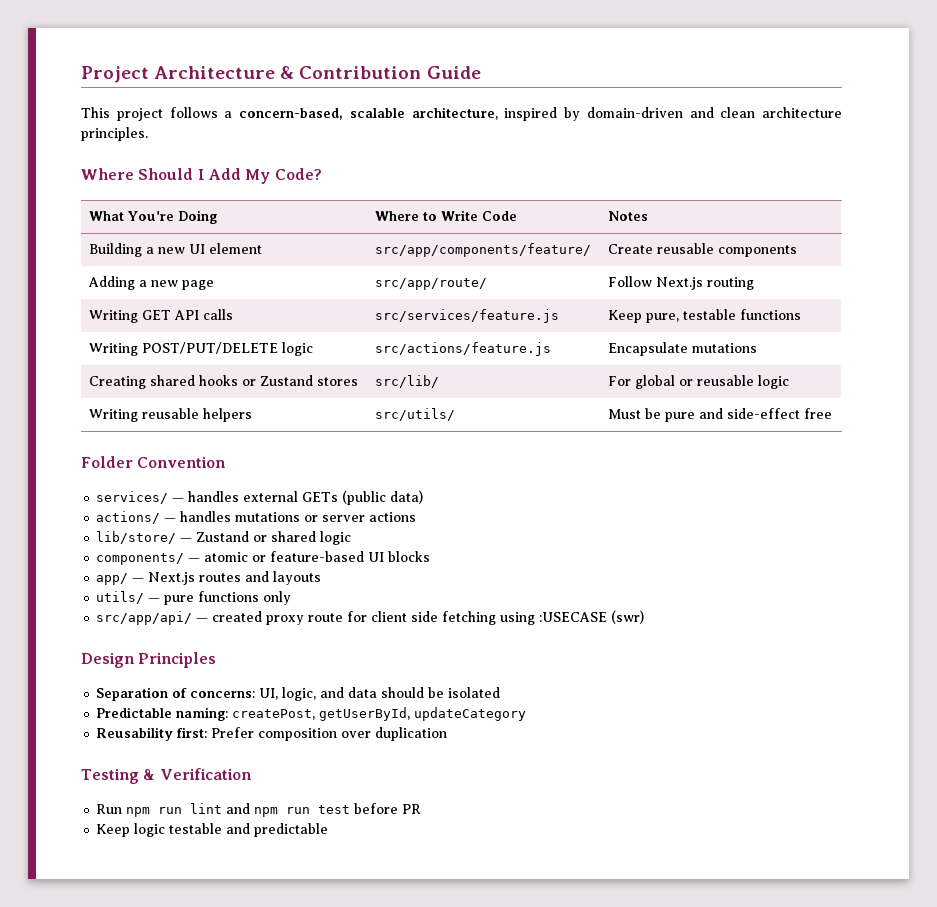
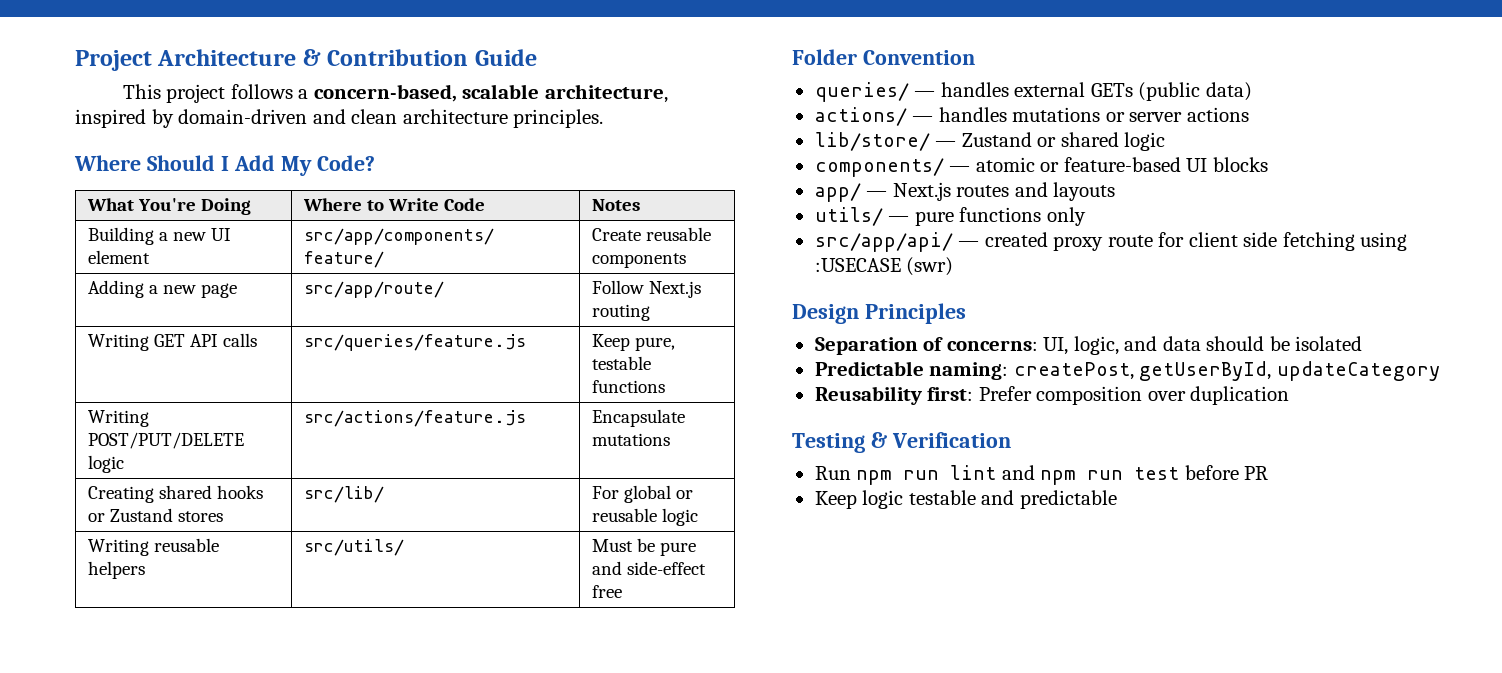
[375,309,560,323] src/services/feature.js -> [303,334,526,351] src/queries/feature.js
[96,491,169,504] services/ -> [814,82,909,102] queries/

